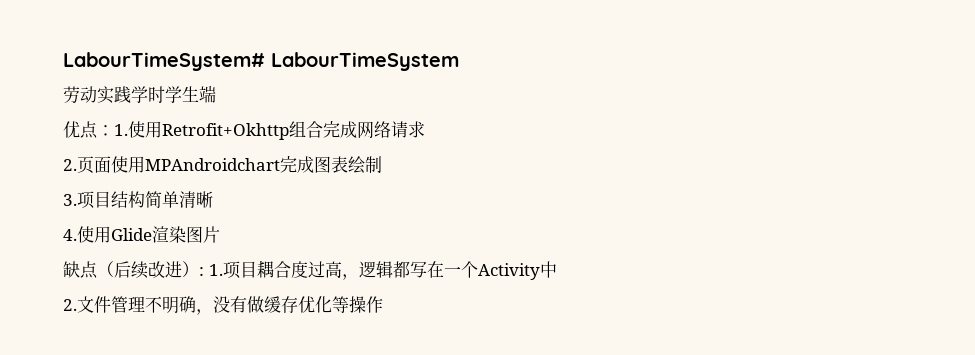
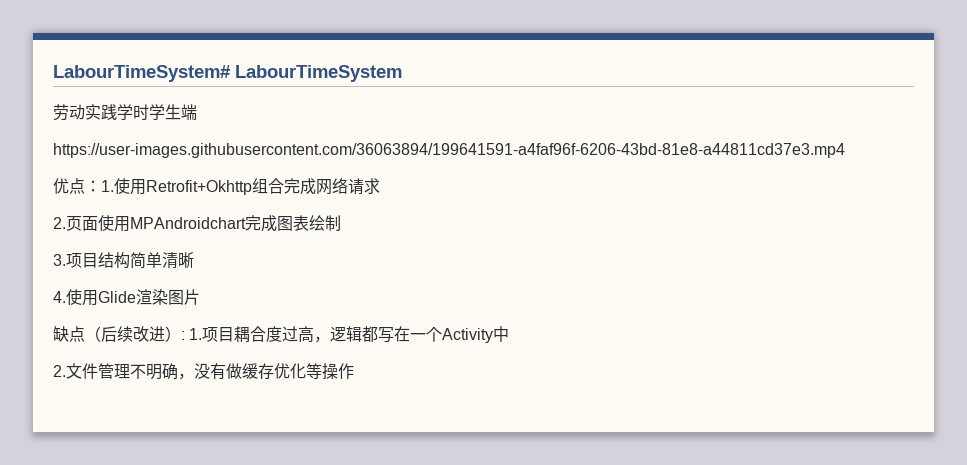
(216, 94) none -> [53,143,845,158] // https://user-images.githubusercontent.com/36063894/199641591-a4faf96f-6206-43bd-81e8-a44811cd37e3.mp4

